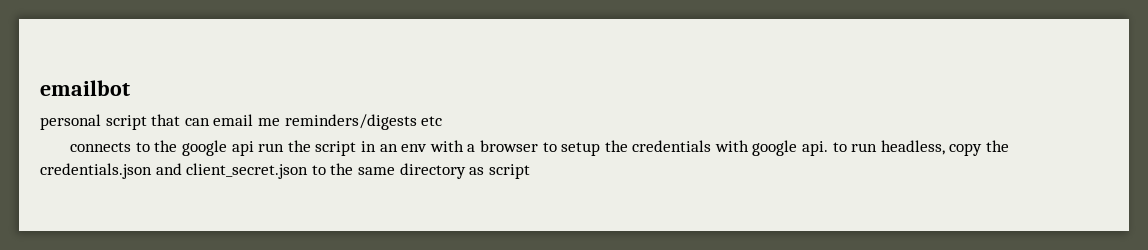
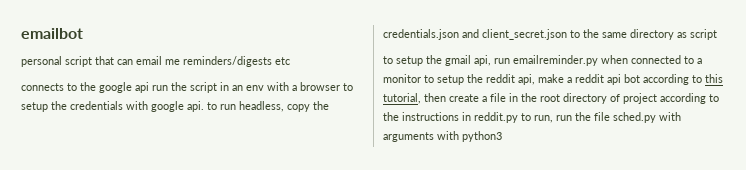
(530, 171) none -> [383,55,702,66] [383,74,723,85] [383,93,719,104] [383,112,681,123] [383,131,502,142] // to setup the gmail api, run emailreminder.py when connected to a monitor to setup the reddit api, make a reddit api bot according to this tutorial, then create a file in the root directory of project according to the instructions in reddit.py to run, run the file sched.py with arguments with python3

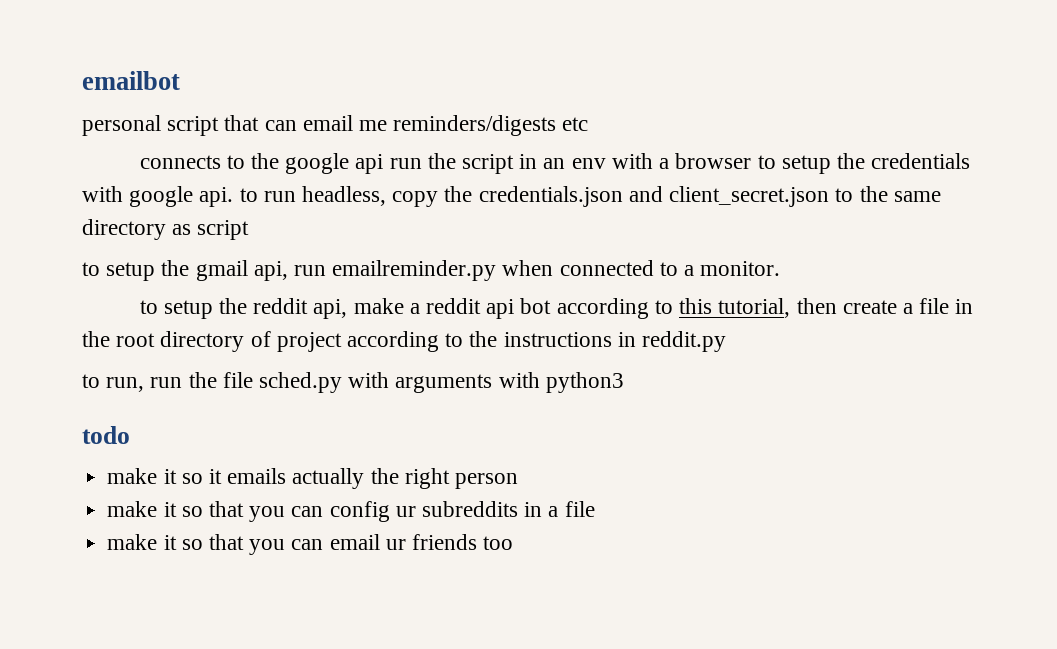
[383,74,421,83] monitor -> [700,261,781,276] monitor. //
(518, 117) none -> (727, 341) //
(502, 136) none -> [82,426,130,444] [107,468,518,489] [107,501,595,522] [107,534,514,555] // todo // make it so it emails actually the right person // make it so that you can config ur subreddits in a file // make it so that you can email ur friends too

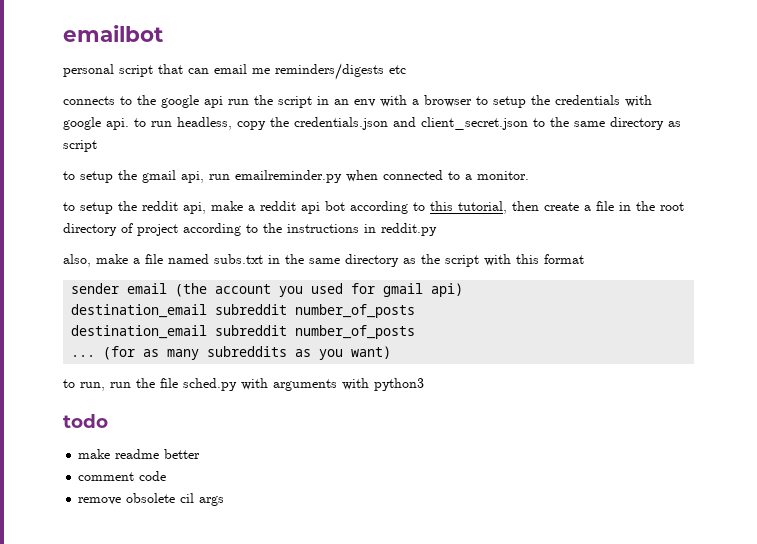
(727, 341) none -> [63,254,584,267] [71,283,464,297] [71,304,416,318] [71,325,416,339] [71,346,392,360] // also, make a file named subs.txt in the same directory as the script with this format // sender email (the account you used for gmail api) // destination_email subreddit number_of_posts // destination_email subreddit number_of_posts // ... (for as many subreddits as you want)
[163,468,518,489] [107,501,595,522] [107,534,514,555] it so it emails actually the right person // make it so that you can config ur subreddits in a file // make it so that you can email ur friends too -> [115,449,201,459] [78,471,167,481] [78,493,225,506] readme better // comment code // remove obsolete cil args

